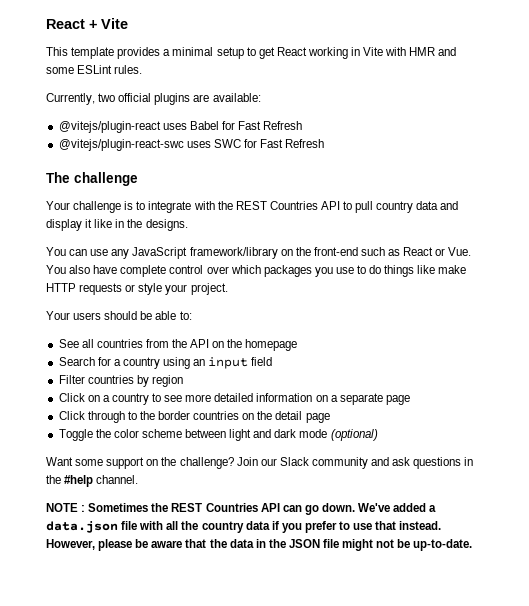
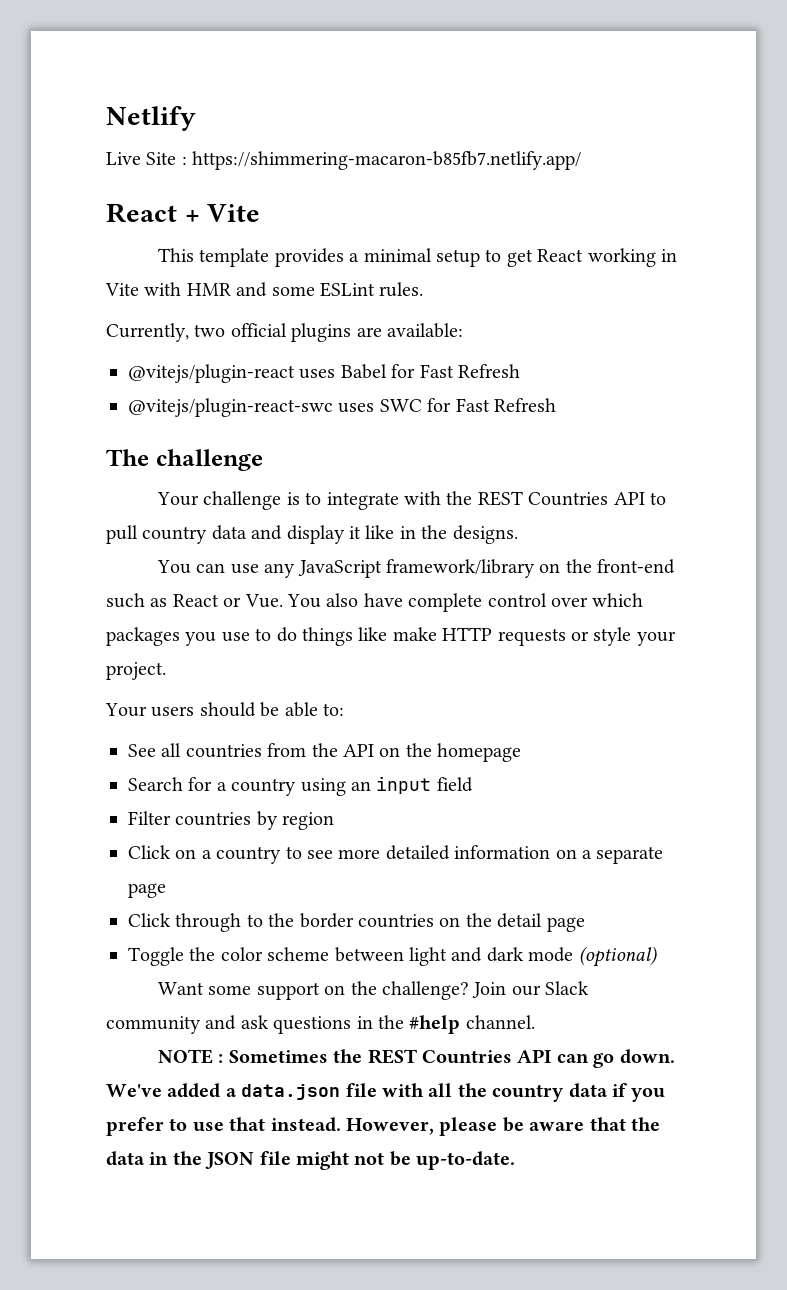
(46, 24) none -> [106,106,196,131] [106,151,582,170] Netlify // Live Site : https://shimmering-macaron-b85fb7.netlify.app/ //

